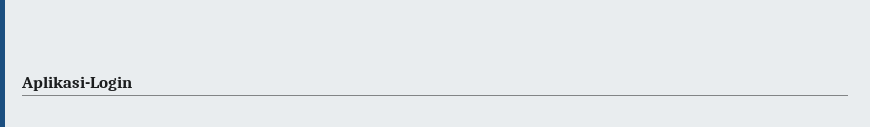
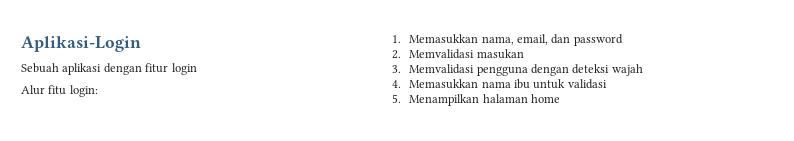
(132, 83) none -> [21,63,197,75] [21,85,98,97] [392,34,623,46] [392,49,524,59] [392,64,643,76] [392,79,607,89] [392,94,560,106] // Sebuah aplikasi dengan fitur login // Alur fitu login: // 1. Memasukkan nama, email, dan password // 2. Memvalidasi masukan // 3. Memvalidasi pengguna dengan deteksi wajah // 4. Memasukkan nama ibu untuk validasi // 5. Menampilkan halaman home

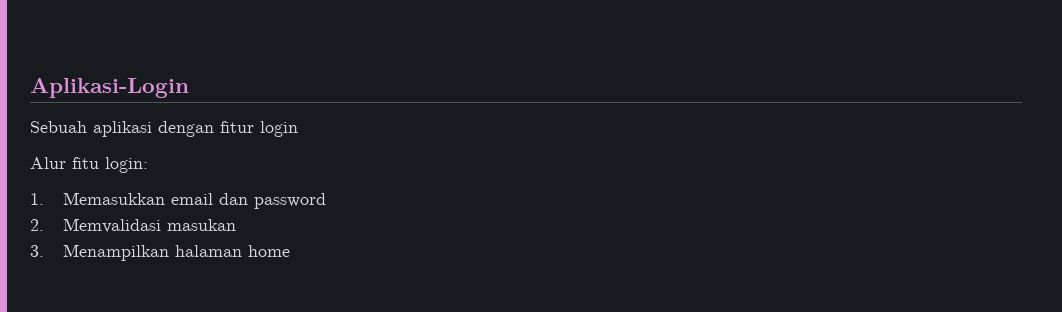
[481,34,548,45] nama, email, -> [171,193,214,205] email
[409,64,643,76] [392,79,607,89] [392,94,401,103] Memvalidasi pengguna dengan deteksi wajah // 4. Memasukkan nama ibu untuk validasi // 5. -> (44, 251) none

